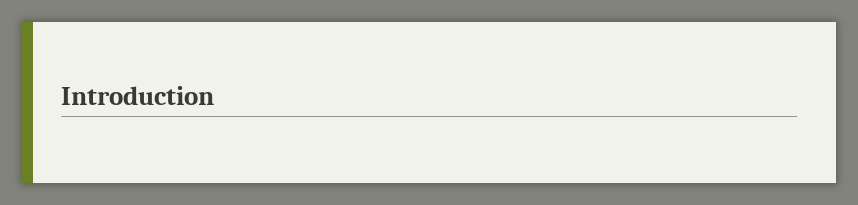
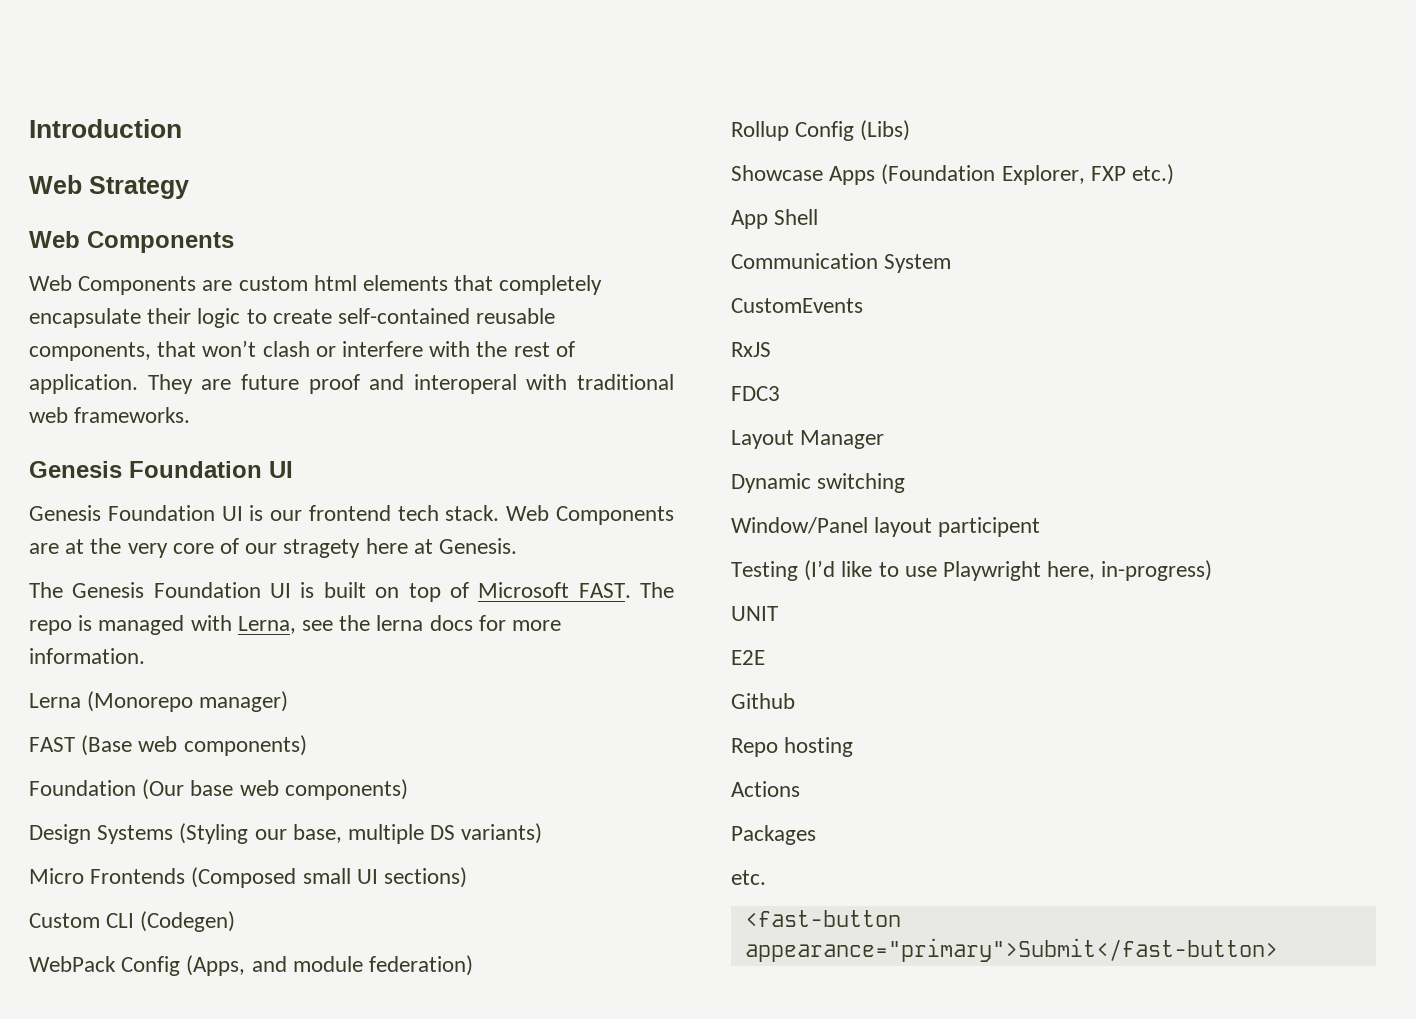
(214, 95) none -> [29,175,189,199] [29,231,234,253] [29,275,603,295] [29,308,556,328] [29,340,575,361] [29,374,674,394] [29,407,191,423] [29,461,293,478] [29,505,674,525] [29,538,518,558] [29,582,674,602] [29,615,562,635] [29,648,145,664] [29,691,289,712] [29,735,307,756] [29,779,408,800] [29,823,543,844] [29,867,468,888] [29,911,236,932] [29,955,474,976] [731,120,911,141] [731,164,1175,185] [731,209,819,229] [731,253,952,273] [731,298,863,313] [731,342,771,357] [731,386,780,401] [731,430,885,449] [731,473,906,493] [731,517,1041,537] [731,560,1213,581] [731,606,778,621] [731,650,765,665] [731,693,795,709] [731,737,854,757] [731,781,800,797] [731,825,816,845] [731,870,766,885] [744,910,901,927] [744,938,1278,962] // Web Strategy // Web Components // Web Components are custom html elements that completely encapsulate their logic to create self-contained reusable components, that won’t clash or interfere with the rest of application. They are future proof and interoperal with traditional web frameworks. // Genesis Foundation UI // Genesis Foundation UI is our frontend tech stack. Web Components are at the very core of our stragety here at Genesis. // The Genesis Foundation UI is built on top of Microsoft FAST. The repo is managed with Lerna, see the lerna docs for more information. // Lerna (Monorepo manager) // FAST (Base web components) // Foundation (Our base web components) // Design Systems (Styling our base, multiple DS variants) // Micro Frontends (Composed small UI sections) // Custom CLI (Codegen) // WebPack Config (Apps, and module federation) // Rollup Config (Libs) // Showcase Apps (Foundation Explorer, FXP etc.) // App Shell // Communication System // CustomEvents // RxJS // FDC3 // Layout Manager // Dynamic switching // Window/Panel layout participent // Testing (I’d like to use Playwright here, in-progress) // UNIT // E2E // Github // Repo hosting // Actions // Packages // etc. // <fast-button appearance="primary">Submit</fast-button>

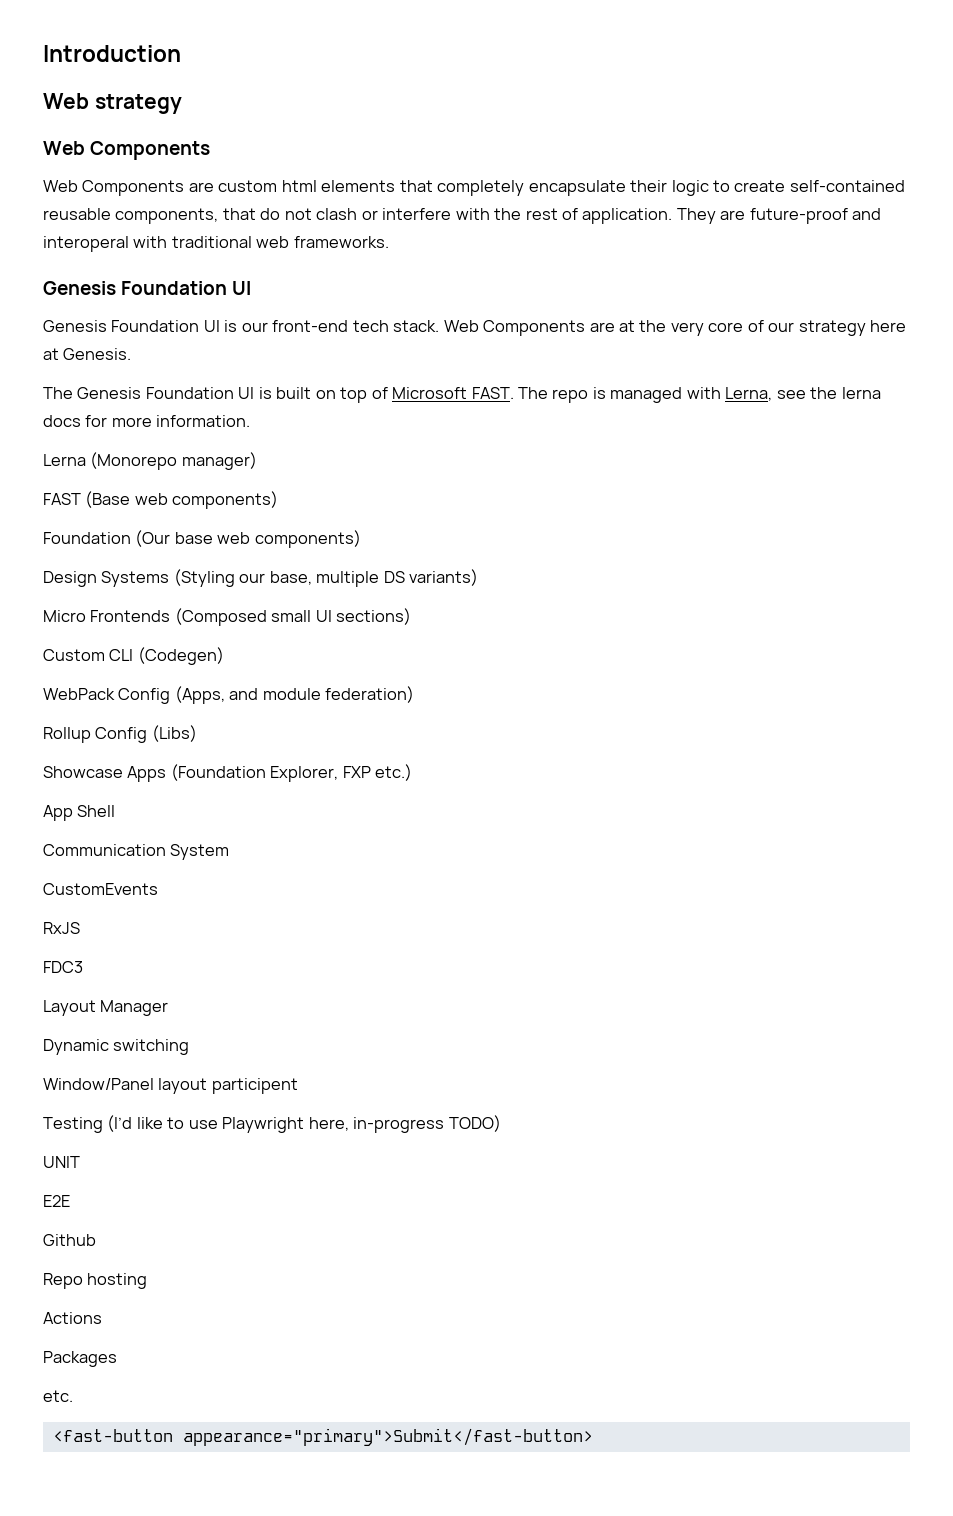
[89,176,189,199] Strategy -> [94,94,182,114] strategy
[202,340,257,357] won’t -> [260,208,312,220] do not
[240,374,360,394] future proof -> [749,208,848,224] future-proof
[308,505,391,521] frontend -> [272,320,349,332] front-end
[283,539,361,558] stragety -> [798,320,866,336] strategy
[1101,560,1213,581] in-progress) -> [353,1115,501,1133] in-progress TODO)

